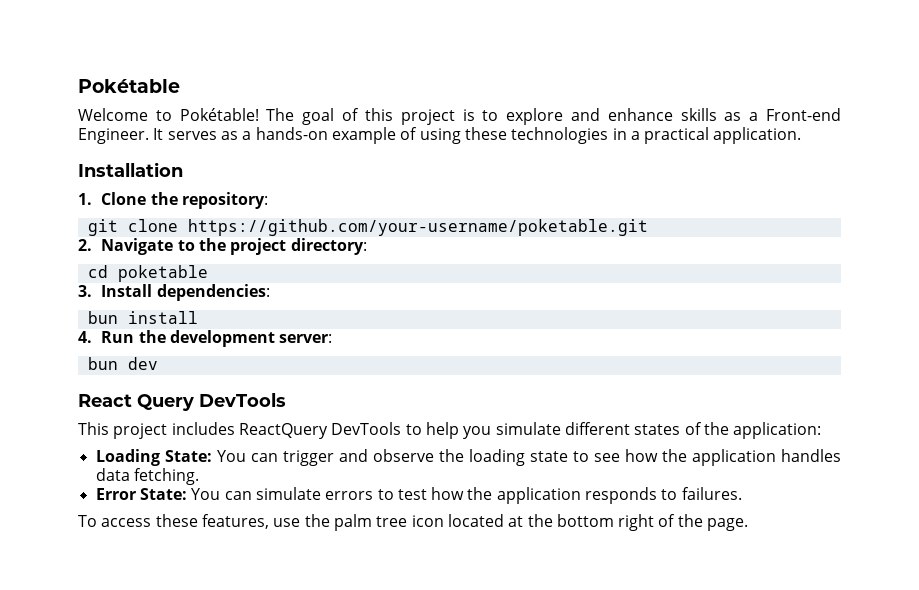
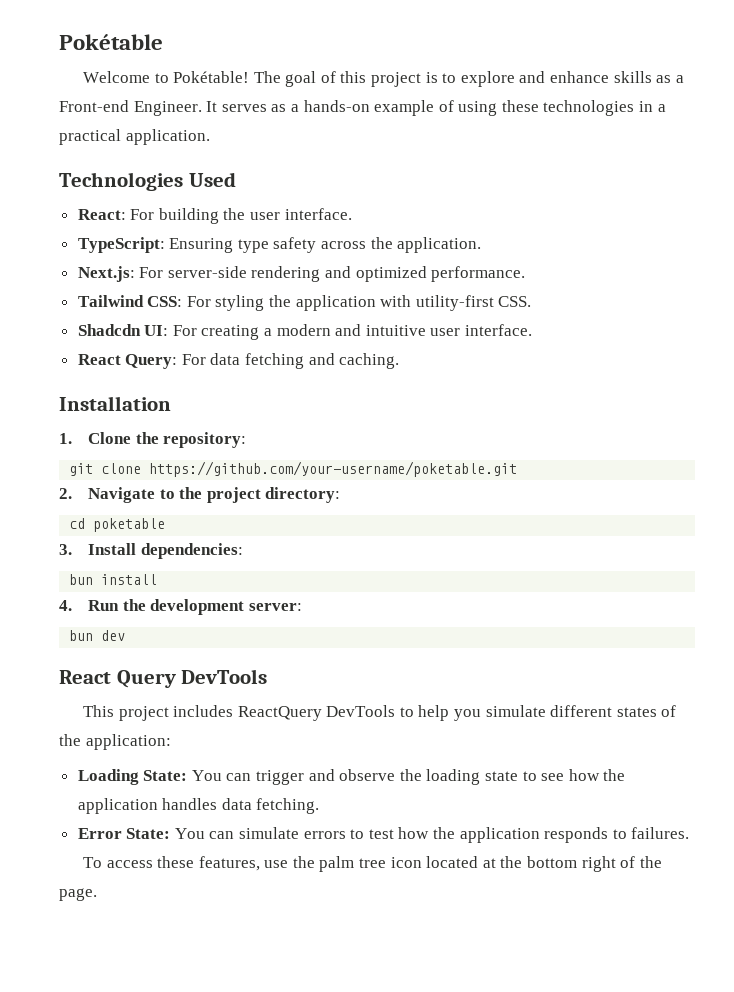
(802, 135) none -> [59,172,236,191] [77,208,352,224] [77,237,482,253] [77,266,526,282] [77,295,532,311] [77,324,533,340] [77,353,400,369] // Technologies Used // React: For building the user interface. // TypeScript: Ensuring type safety across the application. // Next.js: For server-side rendering and optimized performance. // Tailwind CSS: For styling the application with utility-first CSS. // Shadcdn UI: For creating a modern and intuitive user interface. // React Query: For data fetching and caching.

